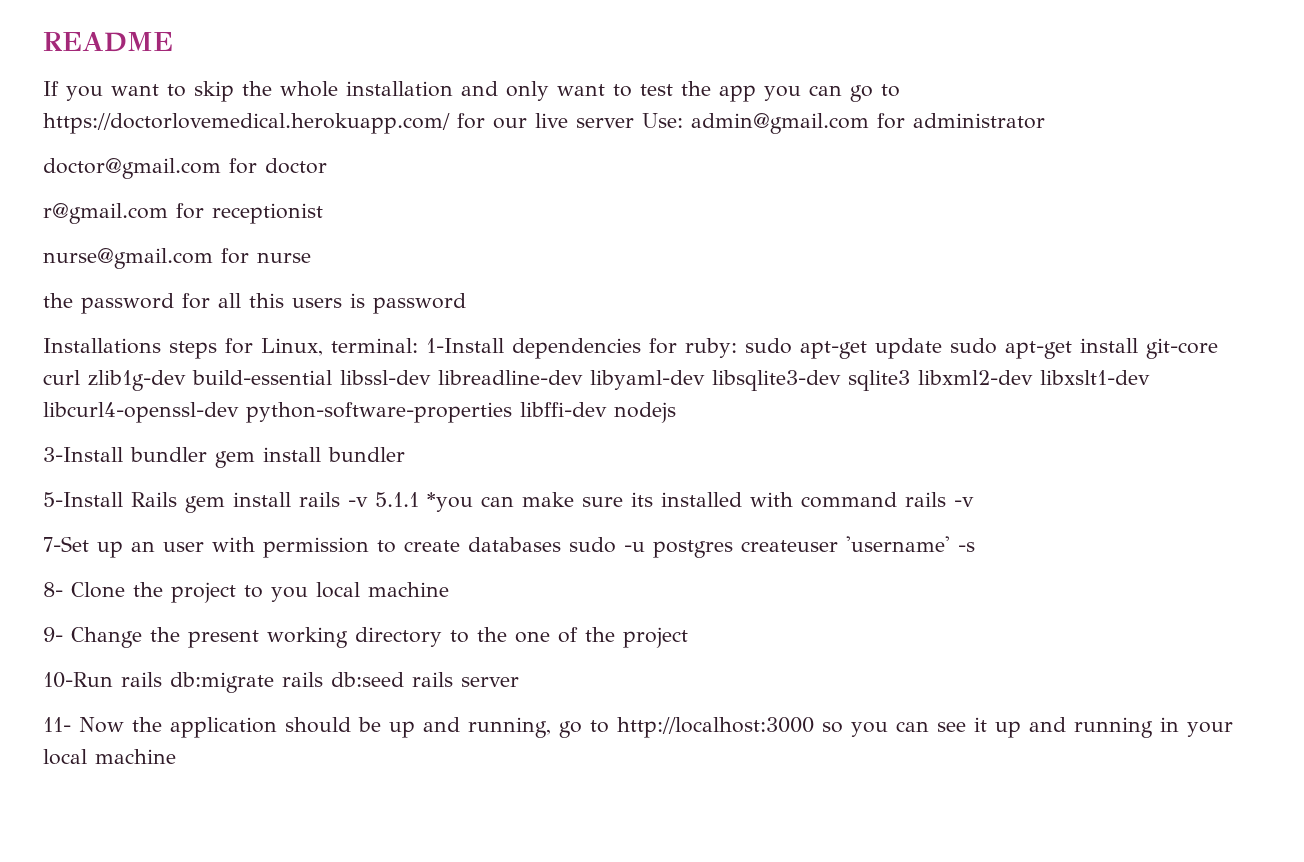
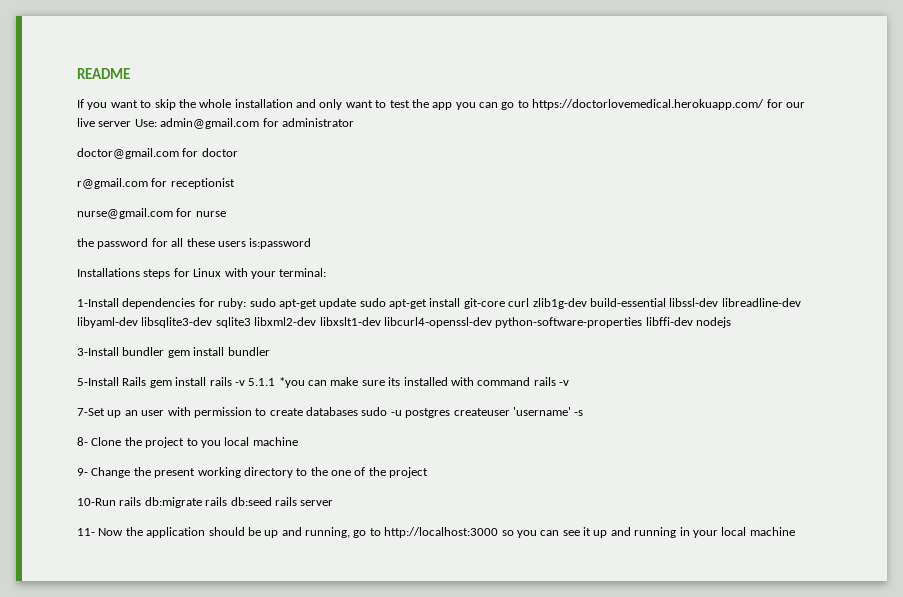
[249,293,466,314] this users is password -> [186,238,312,249] these users is:password
[261,338,323,356] Linux, -> [193,268,276,279] Linux with your
(418, 345) none -> (327, 272) //

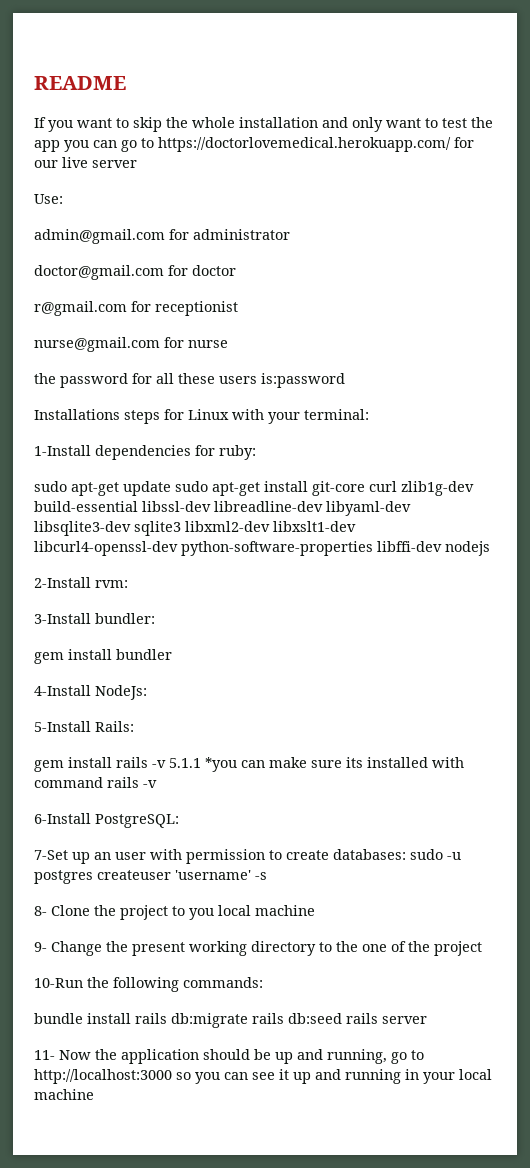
(132, 124) none -> (137, 164) //
(157, 123) none -> (63, 199) //
(247, 303) none -> (256, 452) //
(731, 322) none -> [34,577,128,588] // 2-Install rvm:
[122,347,165,356] bundler -> [95,613,155,624] bundler: //
(270, 351) none -> [34,685,147,700] // 4-Install NodeJs:
[122,377,147,386] Rails -> [95,721,134,732] Rails: //
(569, 383) none -> [34,813,179,828] // 6-Install PostgreSQL:
[306,407,358,416] databases -> [333,849,406,860] databases:
(116, 502) none -> [87,977,263,992] [34,1013,131,1024] the following commands: // bundle install

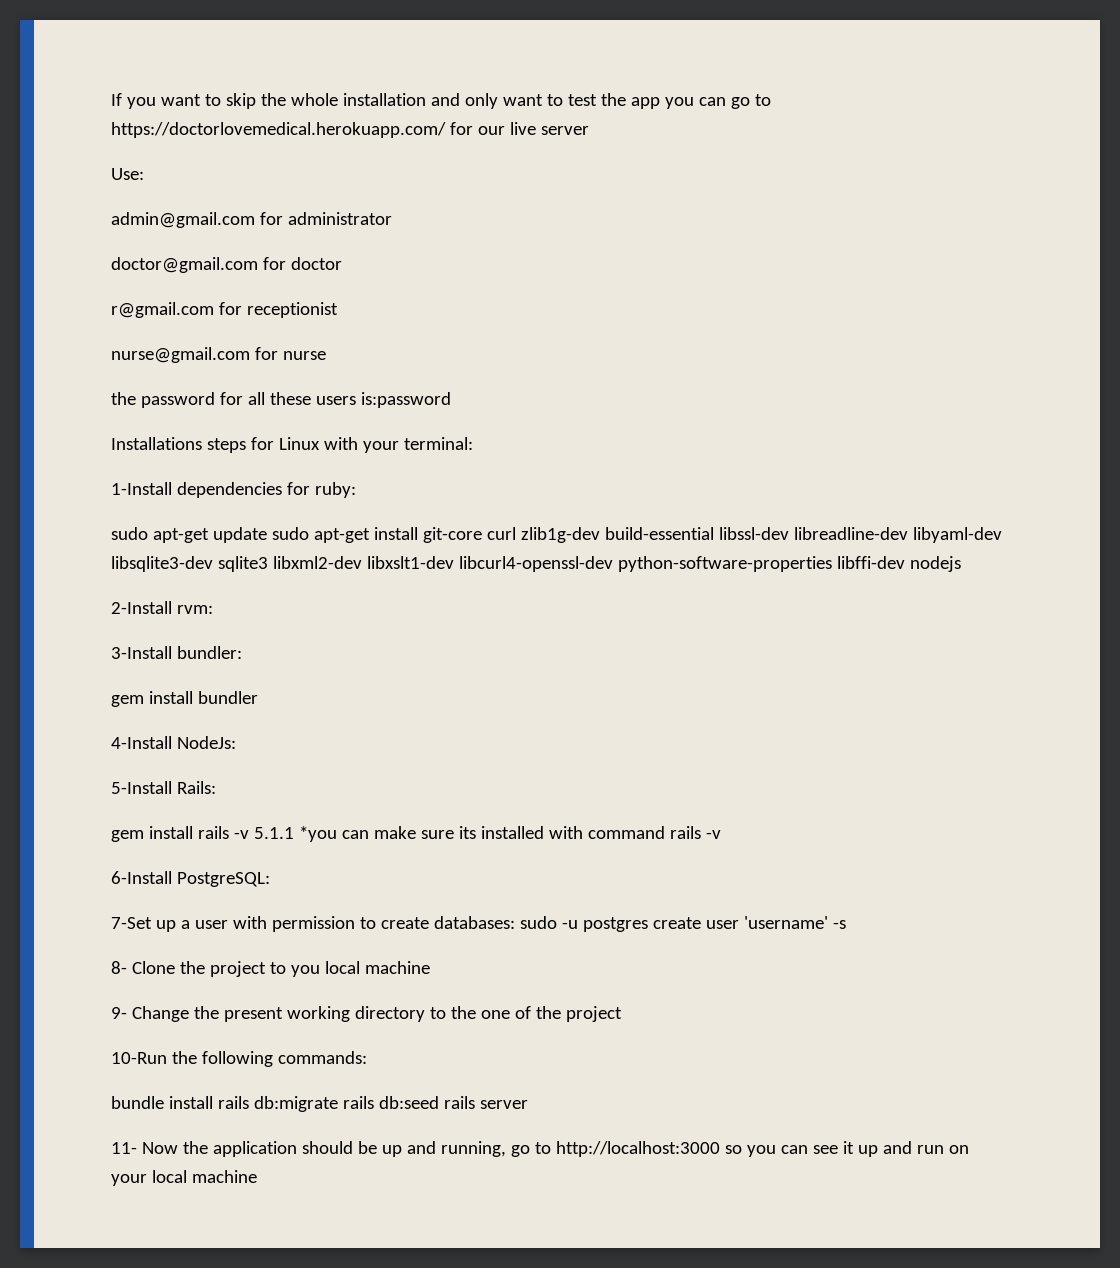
[34,76,126,90] README // -> (111, 99) none
[94,852,111,860] an -> [180,920,190,929] a
[97,870,171,880] createuser -> [652,917,739,929] create user
[345,1069,419,1084] running in -> [916,1145,969,1154] run on

